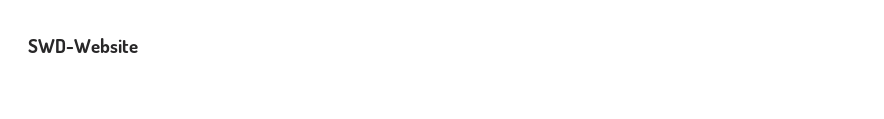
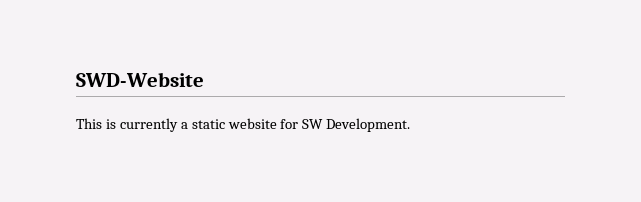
(138, 45) none -> [76,118,411,132] // This is currently a static website for SW Development.

